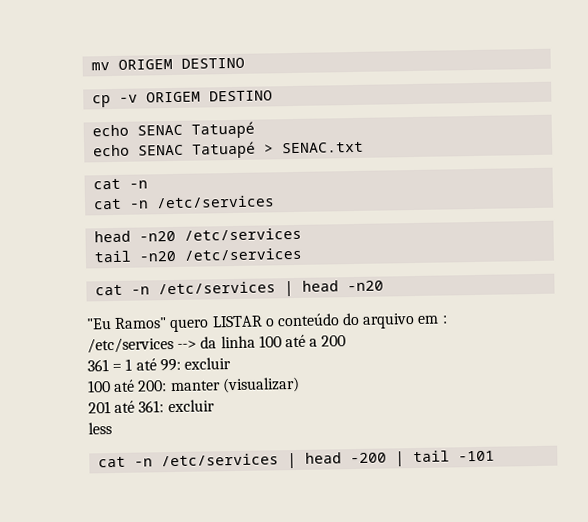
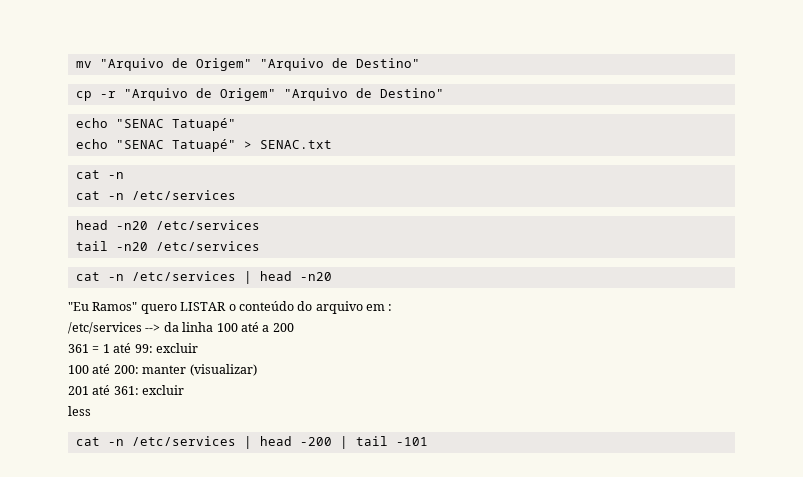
[118,57,246,70] [92,90,274,108] [92,121,256,139] [93,141,257,159] ORIGEM DESTINO // cp -v ORIGEM DESTINO // echo SENAC Tatuapé // echo SENAC Tatuapé -> [99,58,420,71] [75,88,444,101] [75,118,236,131] [75,139,236,152] "Arquivo de Origem" "Arquivo de Destino" // cp -r "Arquivo de Origem" "Arquivo de Destino" // echo "SENAC Tatuapé" // echo "SENAC Tatuapé"

